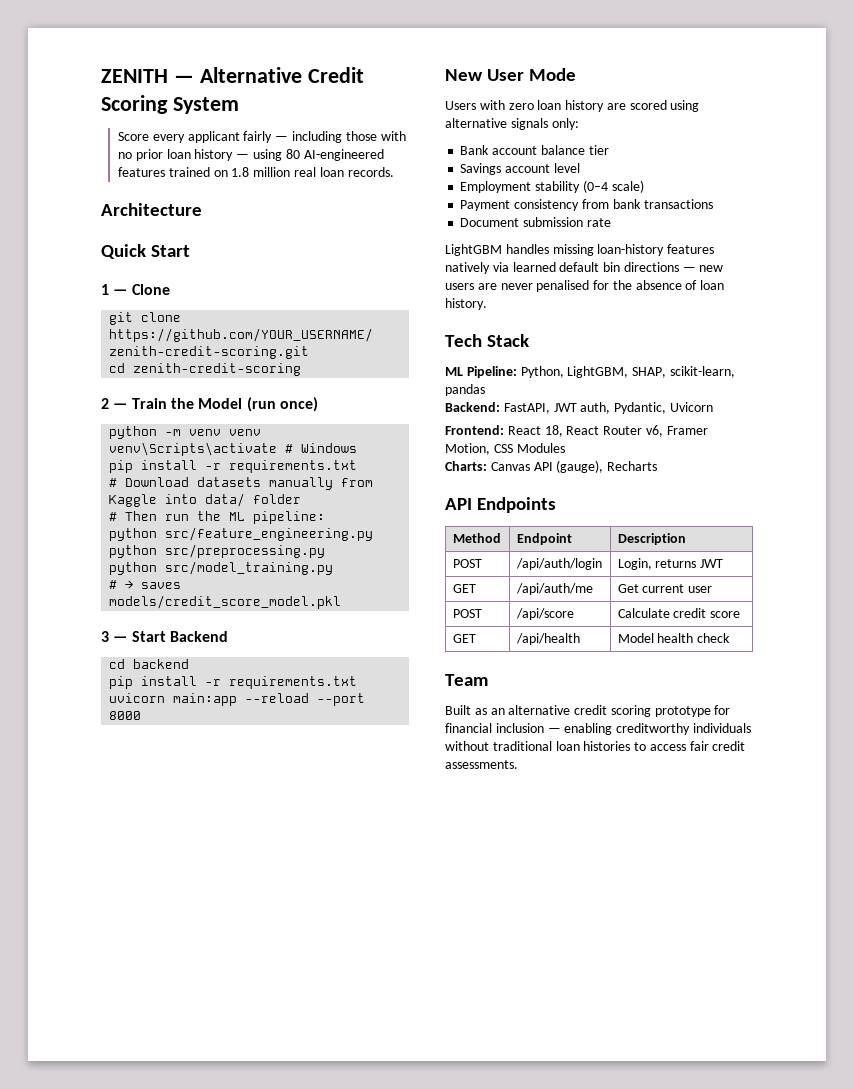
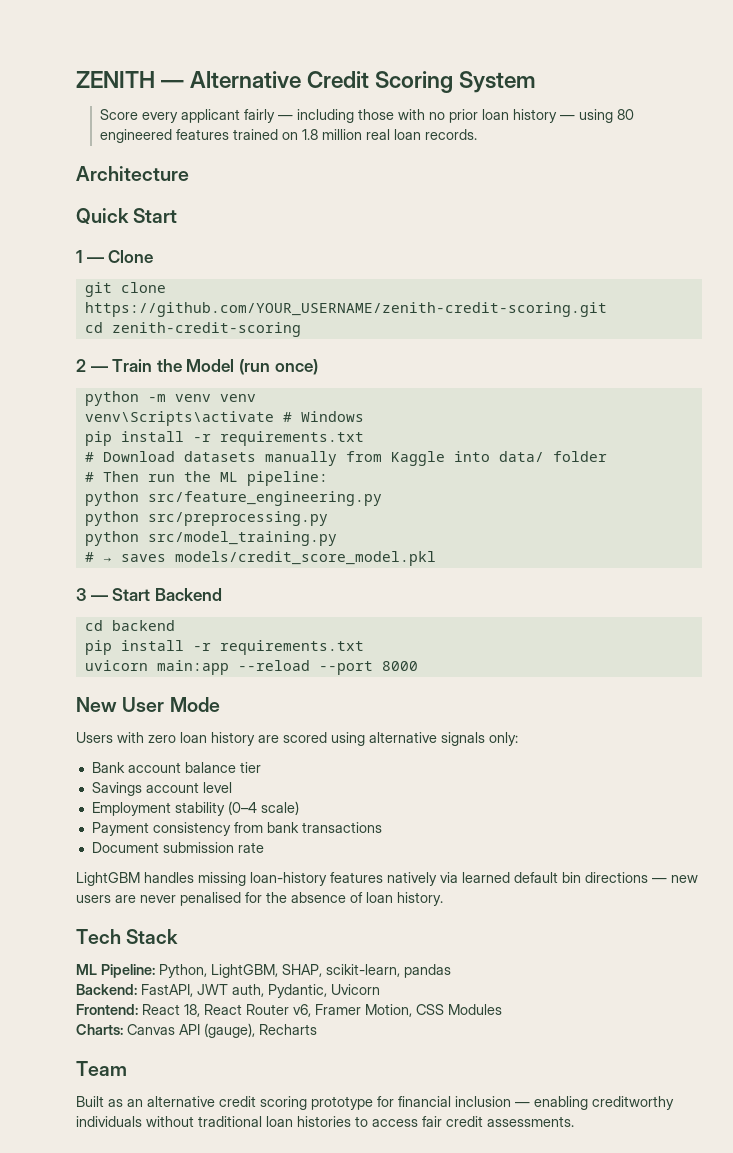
[303,149,384,161] AI-engineered -> [99,129,172,143] engineered
[445,497,557,513] [452,533,501,543] [516,533,572,545] [617,533,686,545] [452,559,482,568] [515,558,602,570] [617,558,724,570] [452,584,476,593] [515,583,593,595] [617,584,713,593] [452,609,482,618] [515,608,574,620] [617,608,741,618] [452,634,476,643] [515,633,580,645] [617,633,731,643] // API Endpoints // Method | Endpoint | Description // POST | /api/auth/login | Login, returns JWT // GET | /api/auth/me | Get current user // POST | /api/score | Calculate credit score // GET | /api/health | Model health check -> (317, 1029) none

